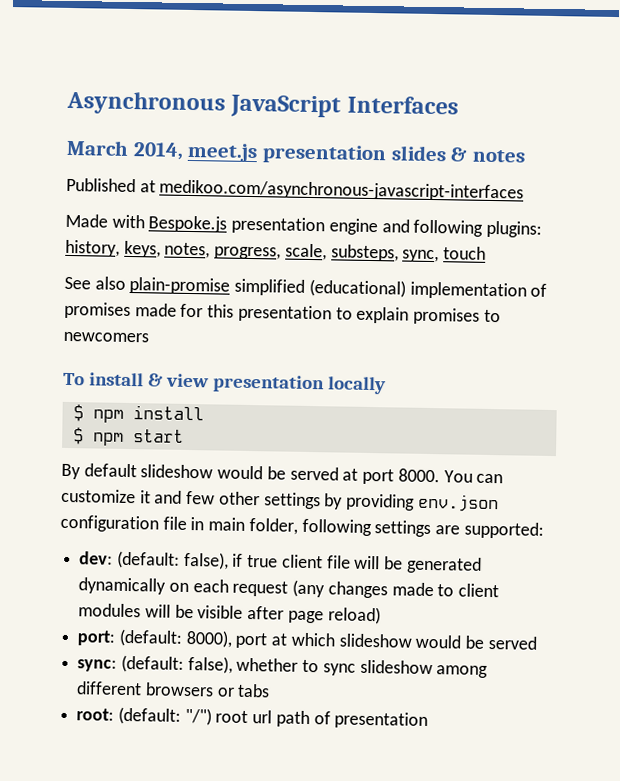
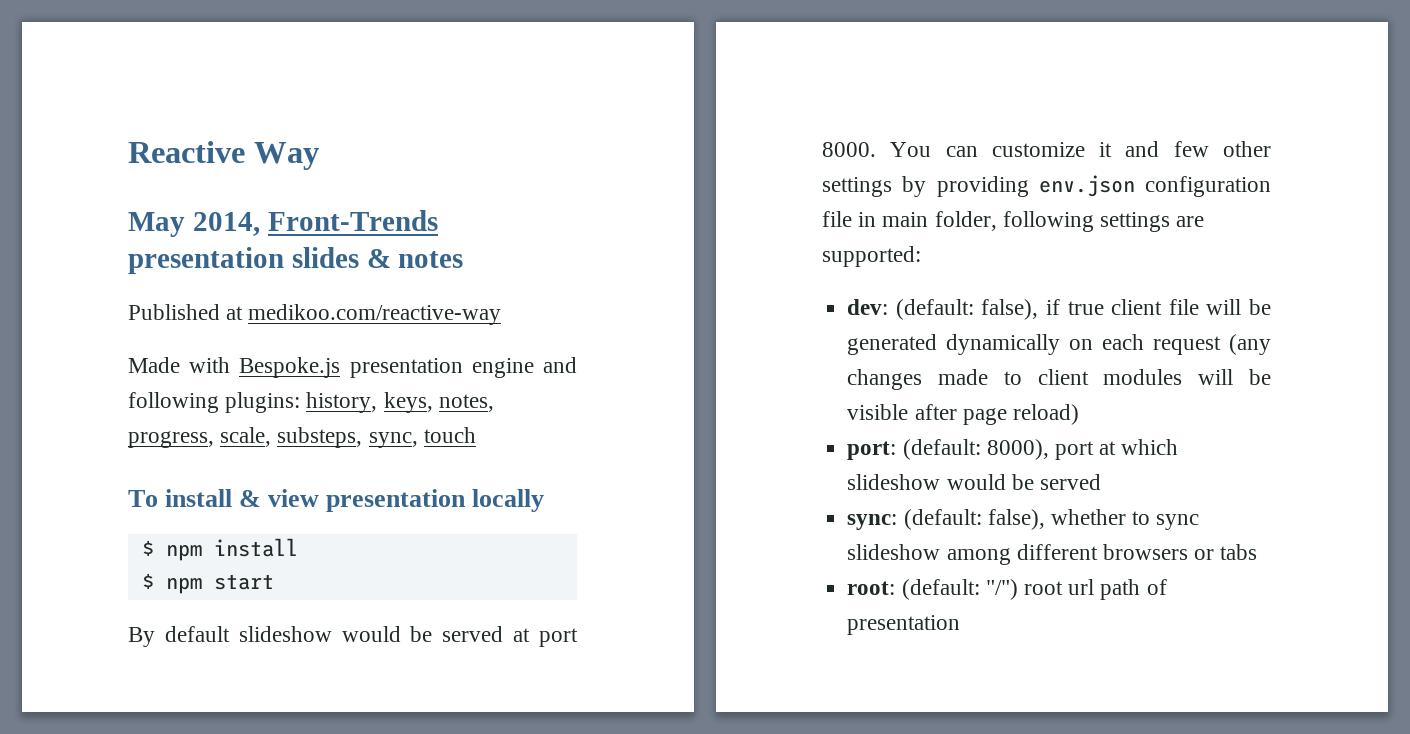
[66,90,459,119] [66,139,259,163] Asynchronous JavaScript Interfaces // March 2014, meet.js -> [128,141,319,170] [128,210,438,237] Reactive Way // May 2014, Front-Trends
[159,179,525,202] medikoo.com/asynchronous-javascript-interfaces -> [248,304,502,325] medikoo.com/reactive-way
[64,276,548,300] [64,301,501,325] [63,331,149,343] // See also plain-promise simplified (educational) implementation of promises made for this presentation to explain promises to newcomers -> (476, 435) none

